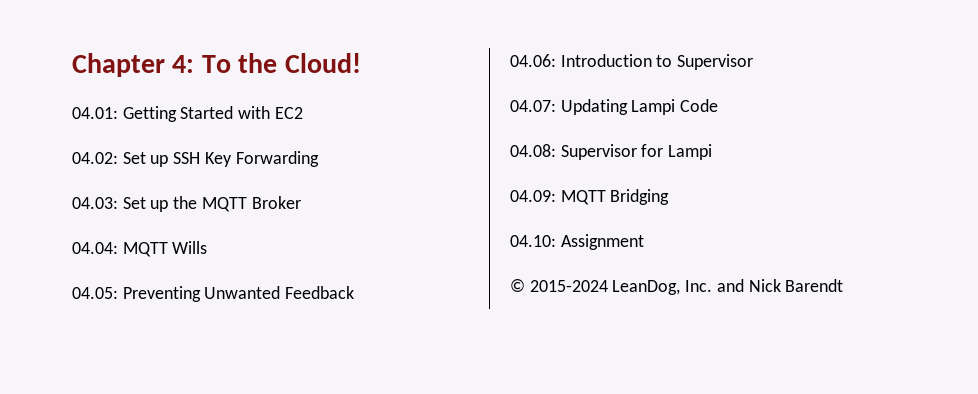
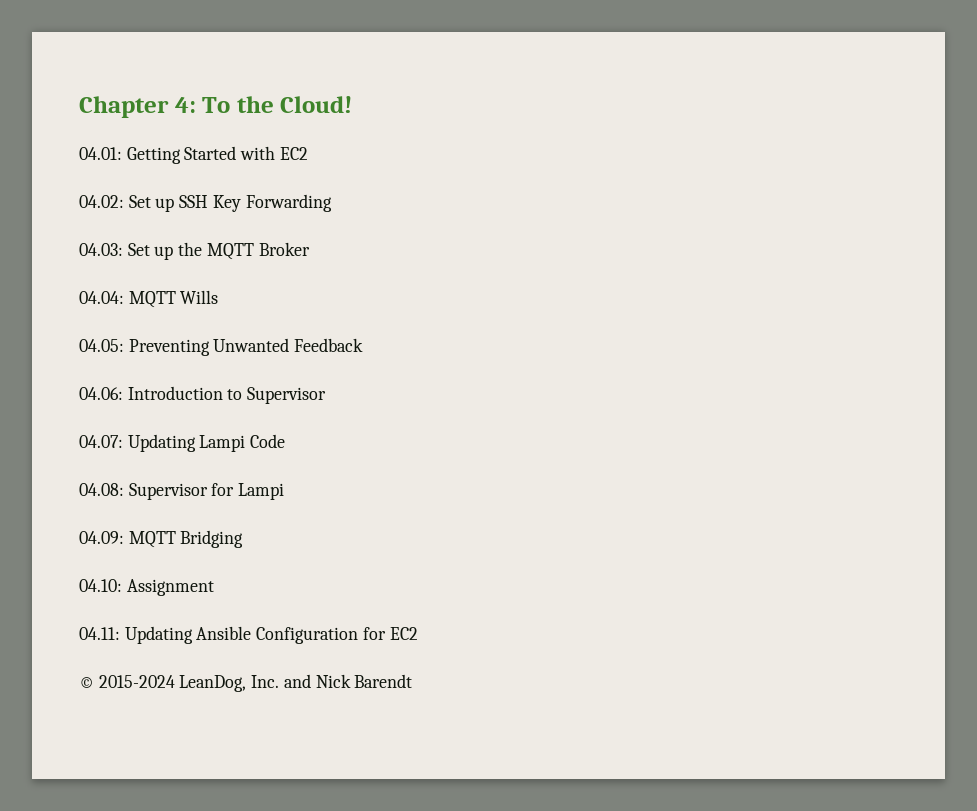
(644, 242) none -> [79,626,418,644] // 04.11: Updating Ansible Configuration for EC2

